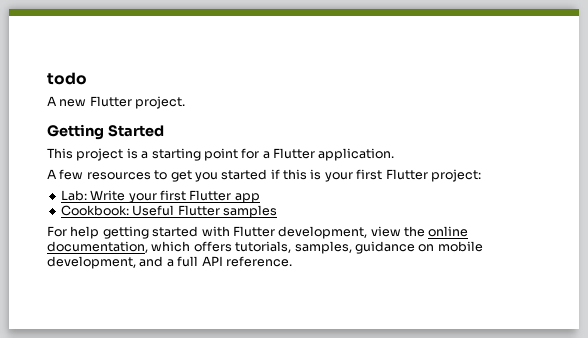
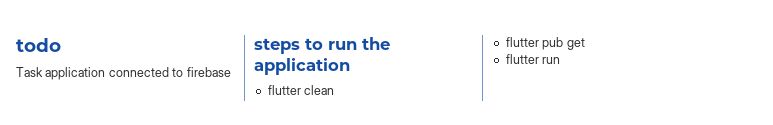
[47,96,186,109] [47,124,164,140] [47,148,395,161] [47,169,481,182] [60,190,260,203] [60,205,277,218] [47,226,469,239] [47,241,483,254] [47,256,292,269] A new Flutter project. // Getting Started // This project is a starting point for a Flutter application. // A few resources to get you started if this is your first Flutter project: // Lab: Write your first Flutter app // Cookbook: Useful Flutter samples // For help getting started with Flutter development, view the online documentation, which offers tutorials, samples, guidance on mobile development, and a full API reference. -> [16,67,231,80] [254,37,390,54] [254,58,350,75] [267,85,335,95] [505,37,585,50] [505,54,561,64] Task application connected to firebase // steps to run the application // flutter clean // flutter pub get // flutter run

